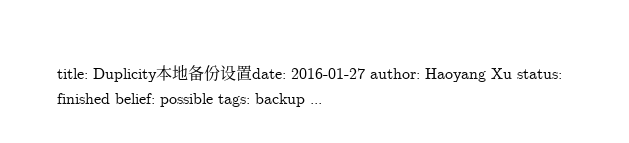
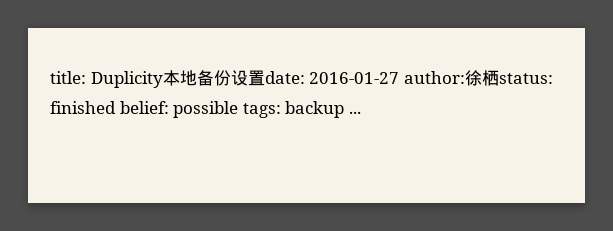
[425,68,512,82] Haoyang Xu -> [464,70,499,86] 徐栖

